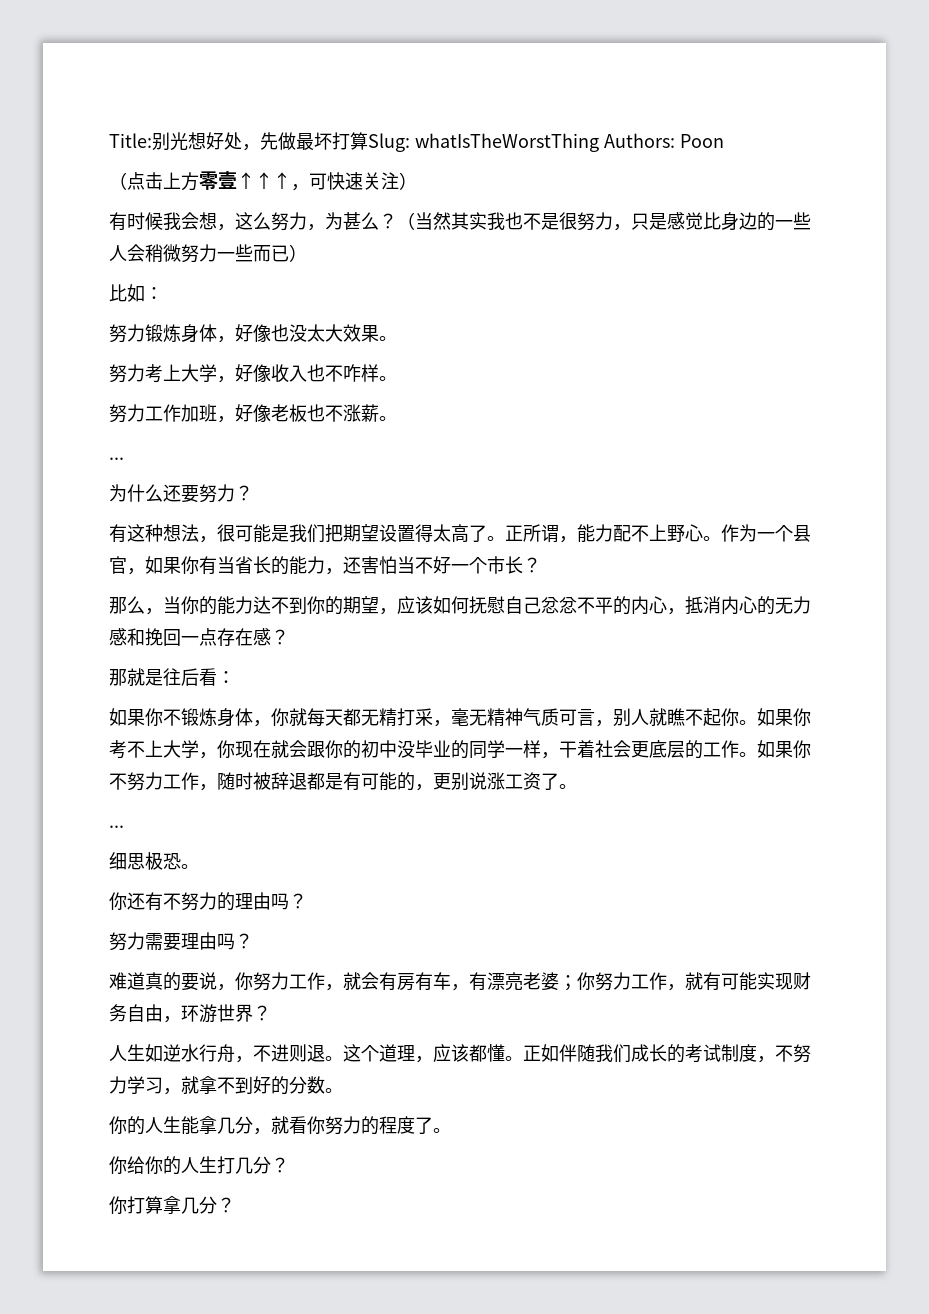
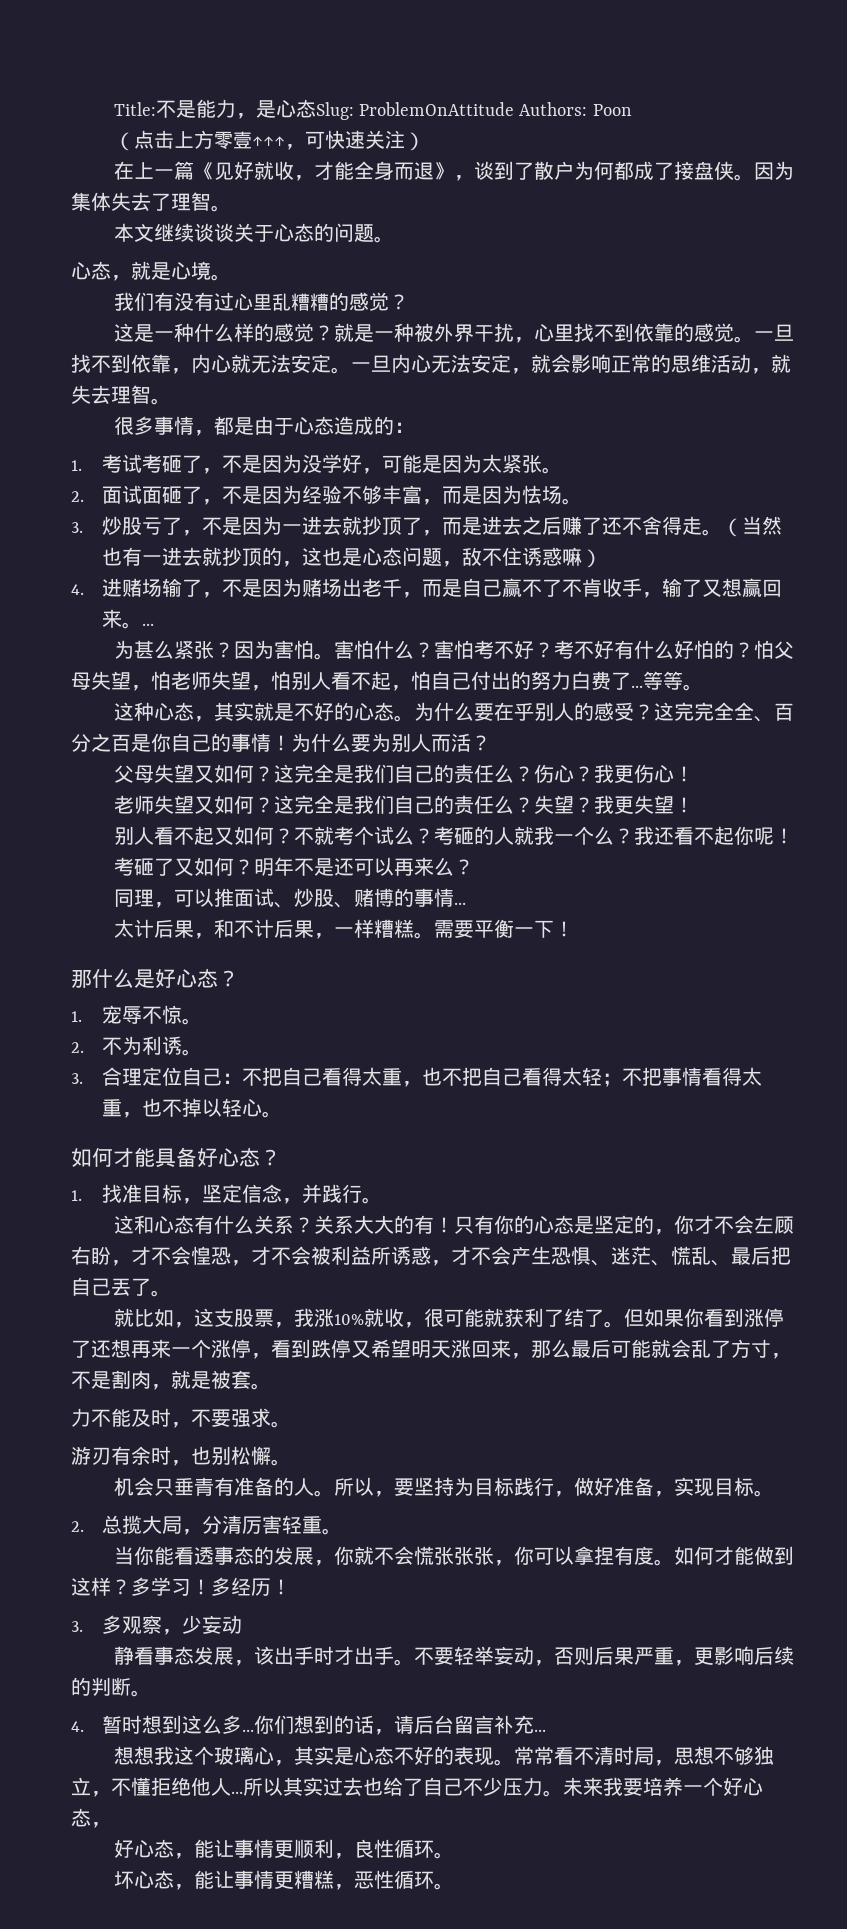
[152,132,599,152] 别光想好处，先做最坏打算Slug: whatIsTheWorstThing -> [155,99,515,120] 不是能力，是心态Slug: ProblemOnAttitude
[109,212,811,231] [109,244,307,263] [109,284,163,302] [109,324,397,343] [109,364,397,383] [109,404,397,423] [109,457,124,460] [109,484,253,503] [109,524,811,543] [109,556,541,575] [109,596,811,615] [109,628,289,646] [109,668,235,686] [109,708,811,727] [109,740,811,759] [109,772,577,791] [109,825,124,828] [109,852,199,870] [109,892,307,911] [109,932,253,951] [109,972,811,991] [109,1004,271,1023] [109,1044,811,1063] [109,1076,343,1095] [109,1116,451,1135] [109,1156,289,1175] [109,1196,235,1215] 有时候我会想，这么努力，为甚么？（当然其实我也不是很努力，只是感觉比身边的一些人会稍微努力一些而已） // 比如： // 努力锻炼身体，好像也没太大效果。 // 努力考上大学，好像收入也不咋样。 // 努力工作加班，好像老板也不涨薪。 // ... // 为什么还要努力？ // 有这种想法，很可能是我们把期望设置得太高了。正所谓，能力配不上野心。作为一个县官，如果你有当省长的能力，还害怕当不好一个市长？ // 那么，当你的能力达不到你的期望，应该如何抚慰自己忿忿不平的内心，抵消内心的无力感和挽回一点存在感？ // 那就是往后看： // 如果你不锻炼身体，你就每天都无精打采，毫无精神气质可言，别人就瞧不起你。如果你考不上大学，你现在就会跟你的初中没毕业的同学一样，干着社会更底层的工作。如果你不努力工作，随时被辞退都是有可能的，更别说涨工资了。 // ... // 细思极恐。 // 你还有不努力的理由吗？ // 努力需要理由吗？ // 难道真的要说，你努力工作，就会有房有车，有漂亮老婆；你努力工作，就有可能实现财务自由，环游世界？ // 人生如逆水行舟，不进则退。这个道理，应该都懂。正如伴随我们成长的考试制度，不努力学习，就拿不到好的分数。 // 你的人生能拿几分，就看你努力的程度了。 // 你给你的人生打几分？ // 你打算拿几分？ -> [113,161,794,181] [71,192,231,212] [113,223,394,243] [71,261,231,281] [113,292,409,311] [113,323,794,343] [71,354,791,374] [71,385,171,405] [113,416,414,436] [71,454,562,474] [71,485,582,505] [71,516,782,537] [101,547,602,568] [71,578,782,598] [101,609,154,629] [113,640,794,660] [71,671,703,691] [113,702,794,722] [71,733,491,752] [113,764,694,784] [113,795,694,815] [113,826,794,845] [113,857,474,876] [113,888,466,908] [113,919,574,939] [71,969,239,989] [71,1005,202,1025] [71,1036,202,1056] [71,1067,762,1087] [101,1098,282,1118] [71,1147,281,1168] [71,1184,382,1204] [113,1215,794,1235] [71,1246,791,1266] [71,1277,171,1297] [113,1308,784,1328] [71,1339,791,1359] [71,1370,271,1390] [71,1408,291,1428] [71,1446,291,1466] [113,1477,774,1497] [71,1515,342,1535] [113,1546,794,1566] [71,1577,291,1596] [71,1615,242,1635] [113,1646,794,1666] [71,1677,151,1697] [71,1715,546,1735] [113,1746,774,1766] [71,1777,763,1797] [71,1808,111,1828] [113,1839,454,1859] [113,1870,454,1890] 在上一篇《见好就收，才能全身而退》，谈到了散户为何都成了接盘侠。因为集体失去了理智。 // 本文继续谈谈关于心态的问题。 // 心态，就是心境。 // 我们有没有过心里乱糟糟的感觉？ // 这是一种什么样的感觉？就是一种被外界干扰，心里找不到依靠的感觉。一旦找不到依靠，内心就无法安定。一旦内心无法安定，就会影响正常的思维活动，就失去理智。 // 很多事情，都是由于心态造成的： // 1.考试考砸了，不是因为没学好，可能是因为太紧张。 // 2.面试面砸了，不是因为经验不够丰富，而是因为怯场。 // 3.炒股亏了，不是因为一进去就抄顶了，而是进去之后赚了还不舍得走。（当然也有一进去就抄顶的，这也是心态问题，敌不住诱惑嘛） // 4.进赌场输了，不是因为赌场出老千，而是自己赢不了不肯收手，输了又想赢回来。... // 为甚么紧张？因为害怕。害怕什么？害怕考不好？考不好有什么好怕的？怕父母失望，怕老师失望，怕别人看不起，怕自己付出的努力白费了...等等。 // 这种心态，其实就是不好的心态。为什么要在乎别人的感受？这完完全全、百分之百是你自己的事情！为什么要为别人而活？ // 父母失望又如何？这完全是我们自己的责任么？伤心？我更伤心！ // 老师失望又如何？这完全是我们自己的责任么？失望？我更失望！ // 别人看不起又如何？不就考个试么？考砸的人就我一个么？我还看不起你呢！ // 考砸了又如何？明年不是还可以再来么？ // 同理，可以推面试、炒股、赌博的事情... // 太计后果，和不计后果，一样糟糕。需要平衡一下！ // 那什么是好心态？ // 1.宠辱不惊。 // 2.不为利诱。 // 3.合理定位自己：不把自己看得太重，也不把自己看得太轻；不把事情看得太重，也不掉以轻心。 // 如何才能具备好心态？ // 1.找准目标，坚定信念，并践行。 // 这和心态有什么关系？关系大大的有！只有你的心态是坚定的，你才不会左顾右盼，才不会惶恐，才不会被利益所诱惑，才不会产生恐惧、迷茫、慌乱、最后把自己丟了。 // 就比如，这支股票，我涨10%就收，很可能就获利了结了。但如果你看到涨停了还想再来一个涨停，看到跌停又希望明天涨回来，那么最后可能就会乱了方寸，不是割肉，就是被套。 // 力不能及时，不要强求。 // 游刃有余时，也别松懈。 // 机会只垂青有准备的人。所以，要坚持为目标践行，做好准备，实现目标。 // 2.总揽大局，分清厉害轻重。 // 当你能看透事态的发展，你就不会慌张张张，你可以拿捏有度。如何才能做到这样？多学习！多经历！ // 3.多观察，少妄动 // 静看事态发展，该出手时才出手。不要轻举妄动，否则后果严重，更影响后续的判断。 // 4.暂时想到这么多...你们想到的话，请后台留言补充... // 想想我这个玻璃心，其实是心态不好的表现。常常看不清时局，思想不够独立，不懂拒绝他人...所以其实过去也给了自己不少压力。未来我要培养一个好心态， // 好心态，能让事情更顺利，良性循环。 // 坏心态，能让事情更糟糕，恶性循环。

